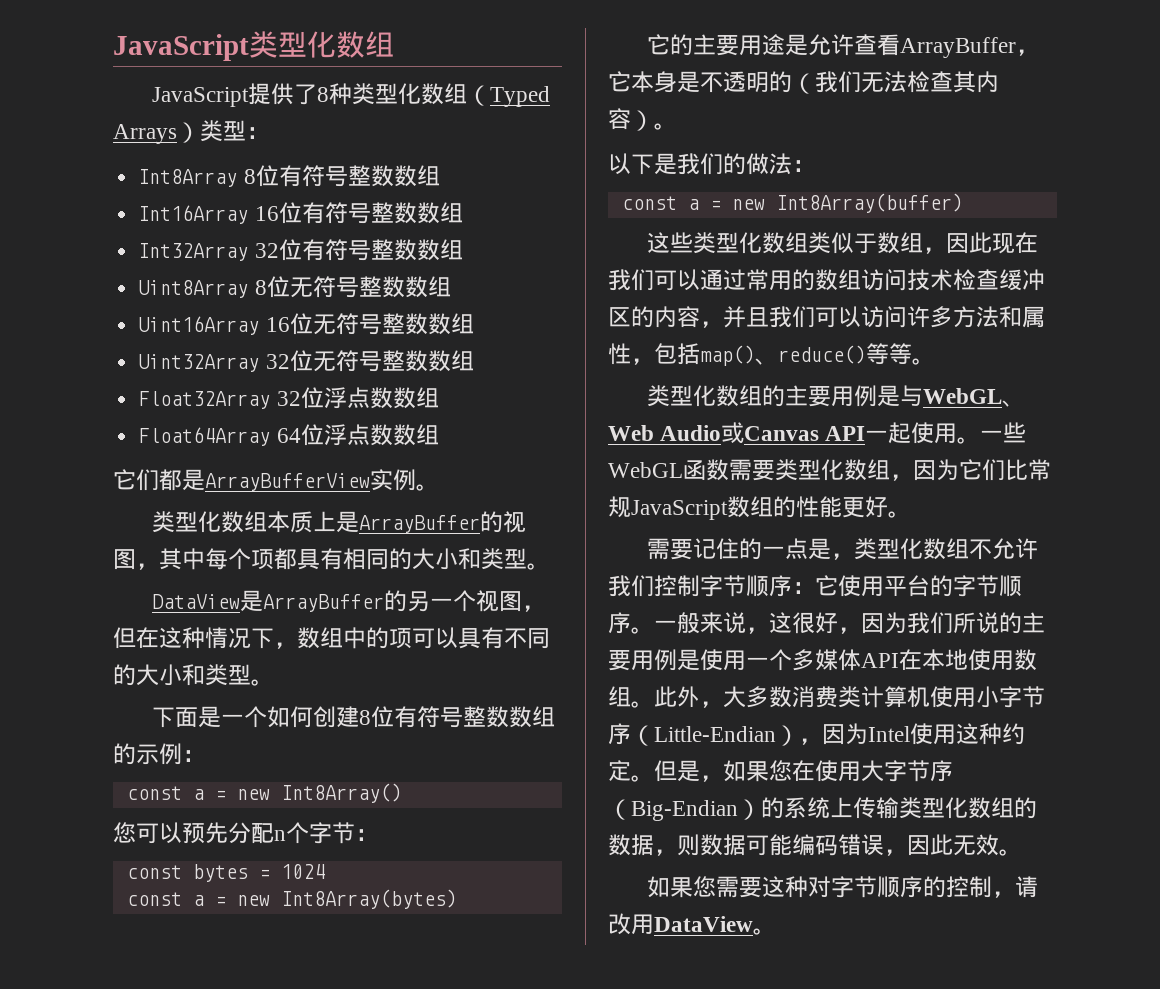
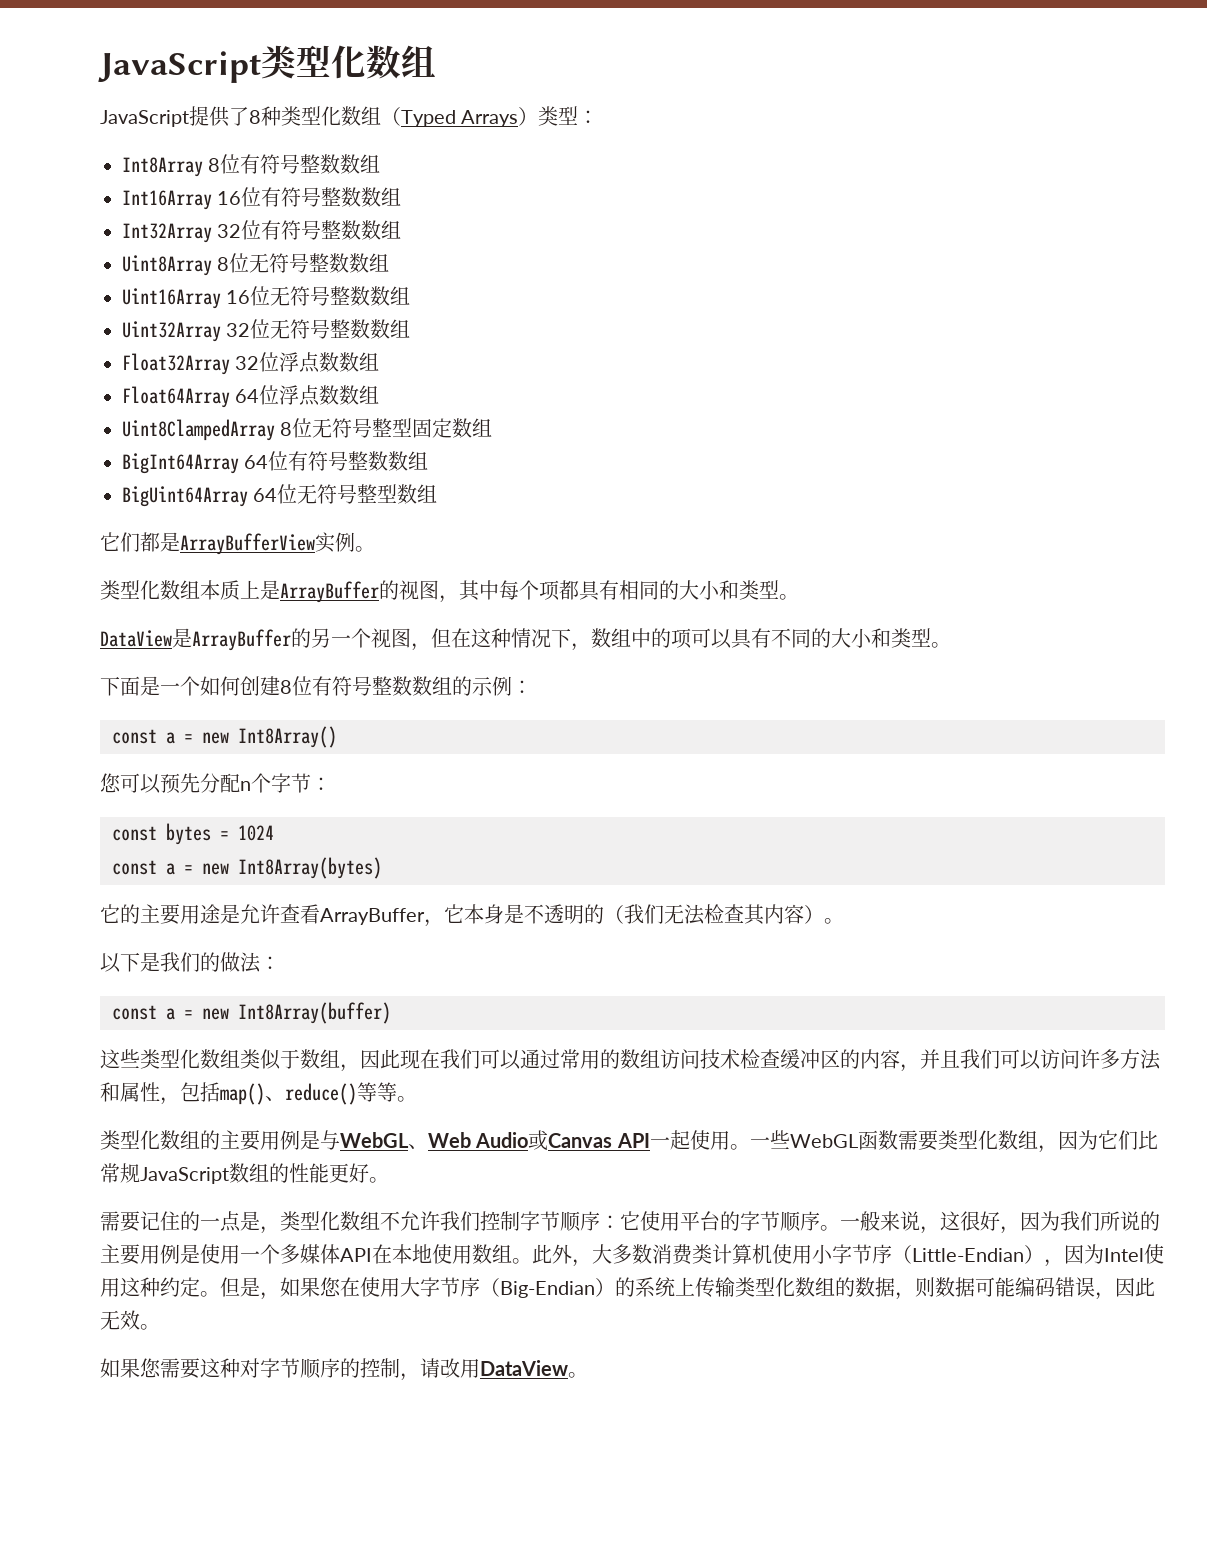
(439, 434) none -> [122,418,493,441] [122,451,429,474] [122,484,438,507] // Uint8ClampedArray 8位无符号整型固定数组 // BigInt64Array 64位有符号整数数组 // BigUint64Array 64位无符号整型数组

